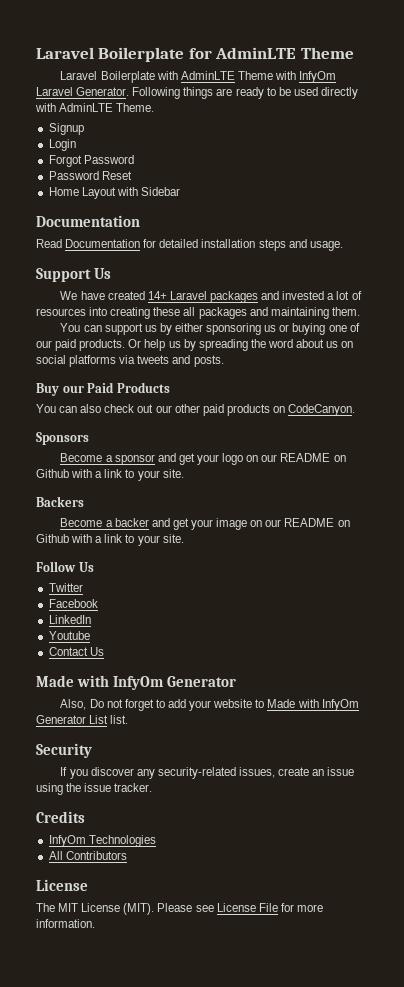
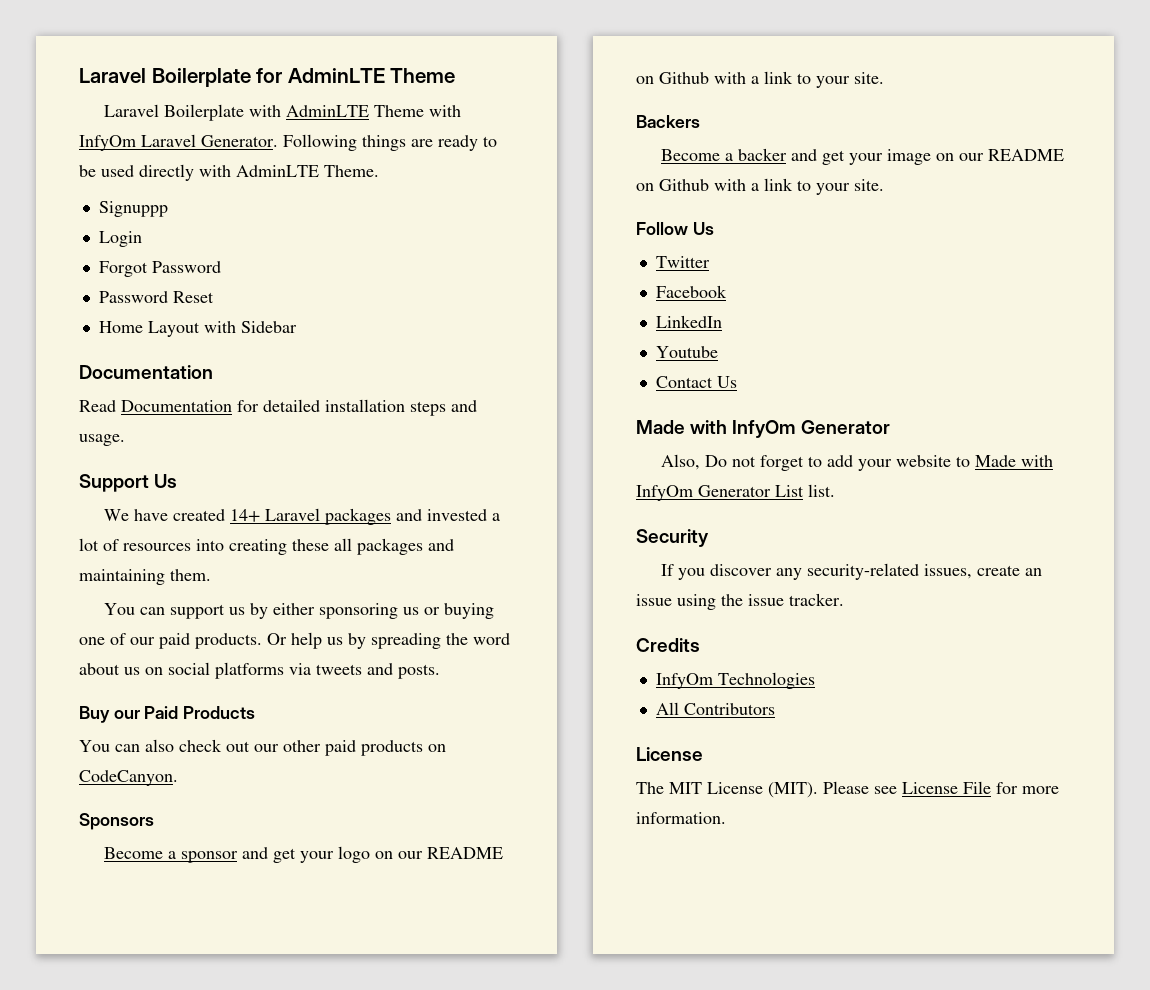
[48,123,84,135] Signup -> [98,201,168,217] Signuppp

